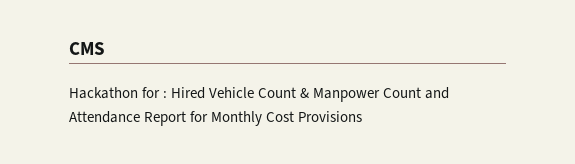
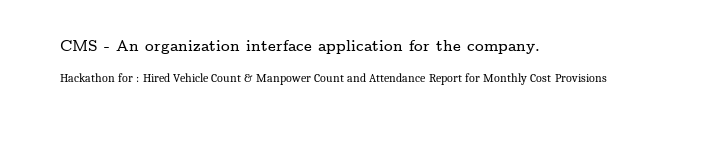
(105, 48) none -> [104,40,540,54] - An organization interface application for the company.

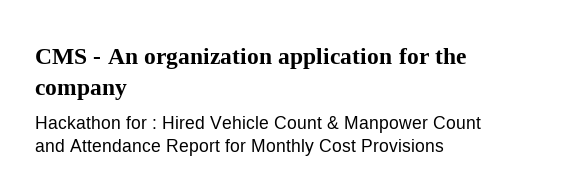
[246,40,312,51] interface -> (273, 58) none
[467,43,540,54] company. -> [35,84,127,100] company

